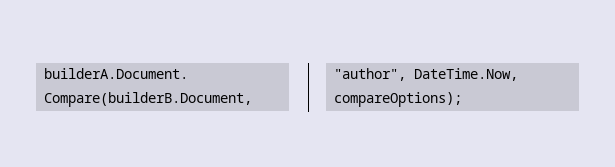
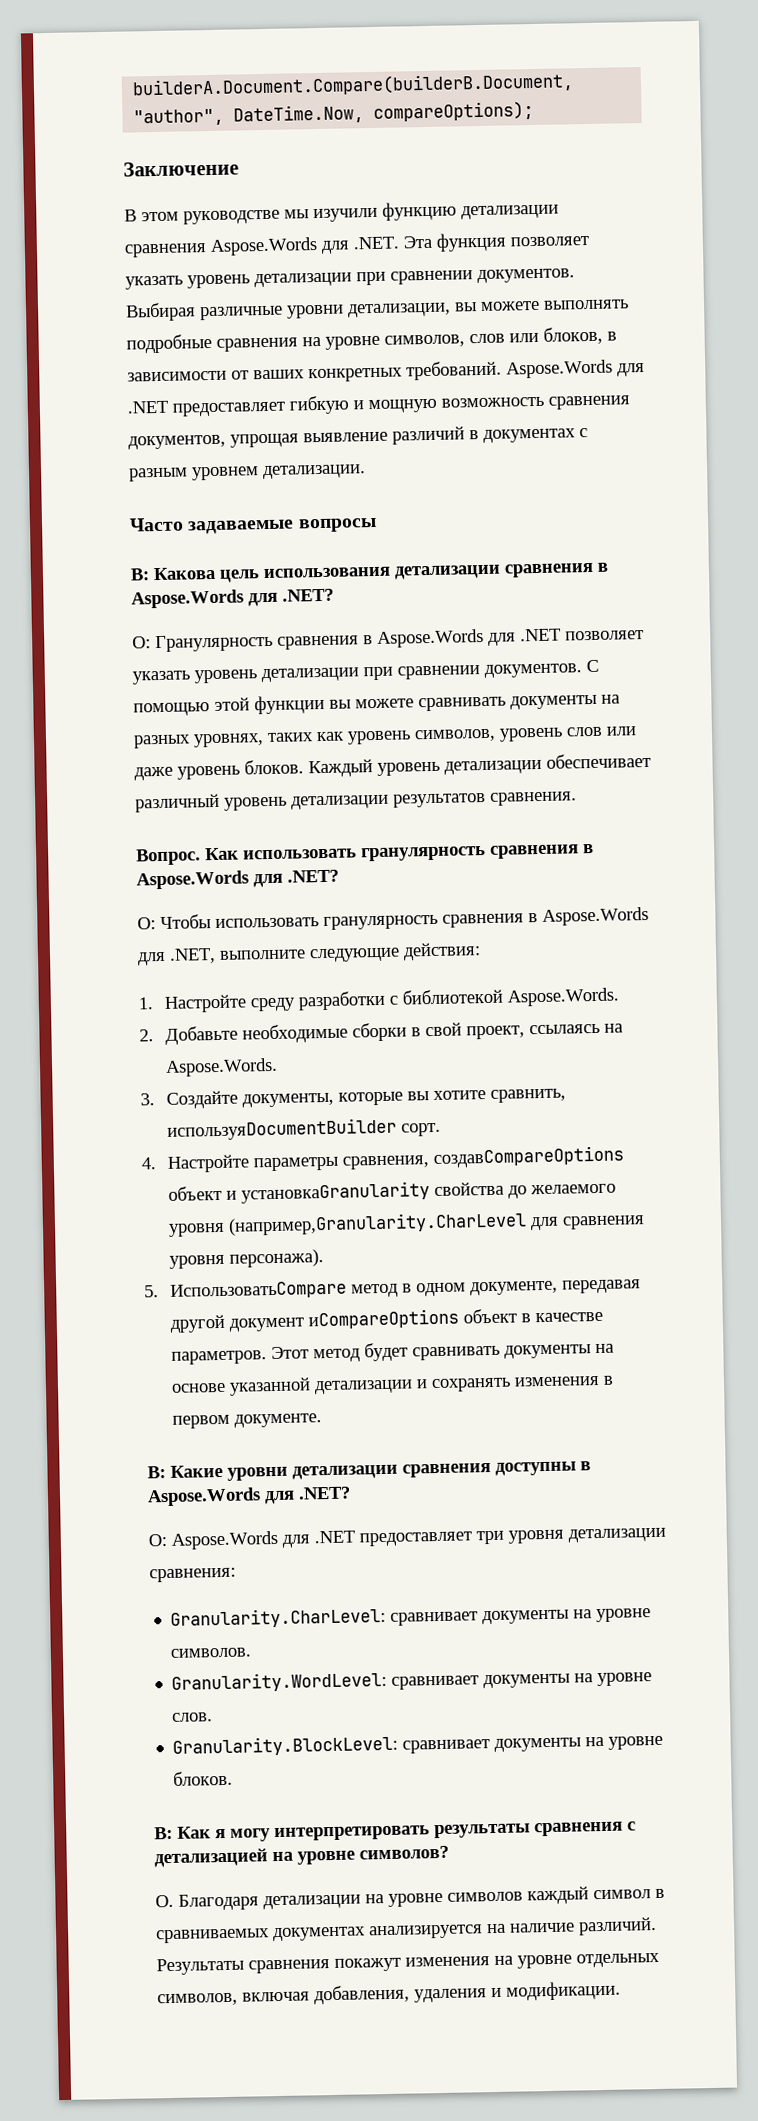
(463, 99) none -> [123,160,239,177] [124,201,559,225] [124,232,589,258] [125,268,575,290] [125,299,629,322] [126,326,617,354] [127,359,645,383] [127,395,630,417] [128,426,588,450] [129,464,366,482] [129,517,377,535] [130,562,608,583] [131,588,334,609] [132,628,644,653] [132,659,599,685] [133,694,620,717] [133,726,637,749] [134,752,651,781] [135,791,577,813] [136,844,594,866] [136,869,339,890] [137,906,649,931] [137,942,481,966] [138,987,620,1013] [139,1022,623,1045] [164,1057,278,1077] [140,1088,566,1109] [166,1117,441,1141] [141,1145,624,1173] [167,1181,616,1204] [167,1211,645,1237] [168,1249,324,1269] [144,1279,641,1300] [169,1308,603,1333] [170,1342,614,1365] [170,1375,614,1396] [171,1413,322,1429] [147,1461,591,1481] [147,1486,351,1507] [148,1527,666,1550] [149,1567,236,1583] [170,1606,652,1629] [170,1647,253,1658] [171,1670,653,1693] [172,1712,214,1722] [172,1734,664,1757] [173,1770,234,1786] [154,1821,636,1842] [154,1845,449,1868] [155,1886,665,1911] [156,1917,657,1944] [156,1952,660,1976] [157,1980,621,2007] // Заключение // В этом руководстве мы изучили функцию детализации сравнения Aspose.Words для .NET. Эта функция позволяет указать уровень детализации при сравнении документов. Выбирая различные уровни детализации, вы можете выполнять подробные сравнения на уровне символов, слов или блоков, в зависимости от ваших конкретных требований. Aspose.Words для .NET предоставляет гибкую и мощную возможность сравнения документов, упрощая выявление различий в документах с разным уровнем детализации. // Часто задаваемые вопросы // В: Какова цель использования детализации сравнения в Aspose.Words для .NET? // О: Гранулярность сравнения в Aspose.Words для .NET позволяет указать уровень детализации при сравнении документов. С помощью этой функции вы можете сравнивать документы на разных уровнях, таких как уровень символов, уровень слов или даже уровень блоков. Каждый уровень детализации обеспечивает различный уровень детализации результатов сравнения. // Вопрос. Как использовать гранулярность сравнения в Aspose.Words для .NET? // О: Чтобы использовать гранулярность сравнения в Aspose.Words для .NET, выполните следующие действия: // 1. Настройте среду разработки с библиотекой Aspose.Words. // 2. Добавьте необходимые сборки в свой проект, ссылаясь на Aspose.Words. // 3. Создайте документы, которые вы хотите сравнить, используяDocumentBuilder сорт. // 4. Настройте параметры сравнения, создавCompareOptions объект и установкаGranularity свойства до желаемого уровня (например,Granularity.CharLevel для сравнения уровня персонажа). // 5. ИспользоватьCompare метод в одном документе, передавая другой документ иCompareOptions объект в качестве параметров. Этот метод будет сравнивать документы на основе указанной детализации и сохранять изменения в первом документе. // В: Какие уровни детализации сравнения доступны в Aspose.Words для .NET? // О: Aspose.Words для .NET предоставляет три уровня детализации сравнения: // Granularity.CharLevel: сравнивает документы на уровне символов. // Granularity.WordLevel: сравнивает документы на уровне слов. // Granularity.BlockLevel: сравнивает документы на уровне блоков. // В: Как я могу интерпретировать результаты сравнения с детализацией на уровне символов? // О. Благодаря детализации на уровне символов каждый символ в сравниваемых документах анализируется на наличие различий. Результаты сравнения покажут изменения на уровне отдельных символов, включая добавления, удаления и модификации.

